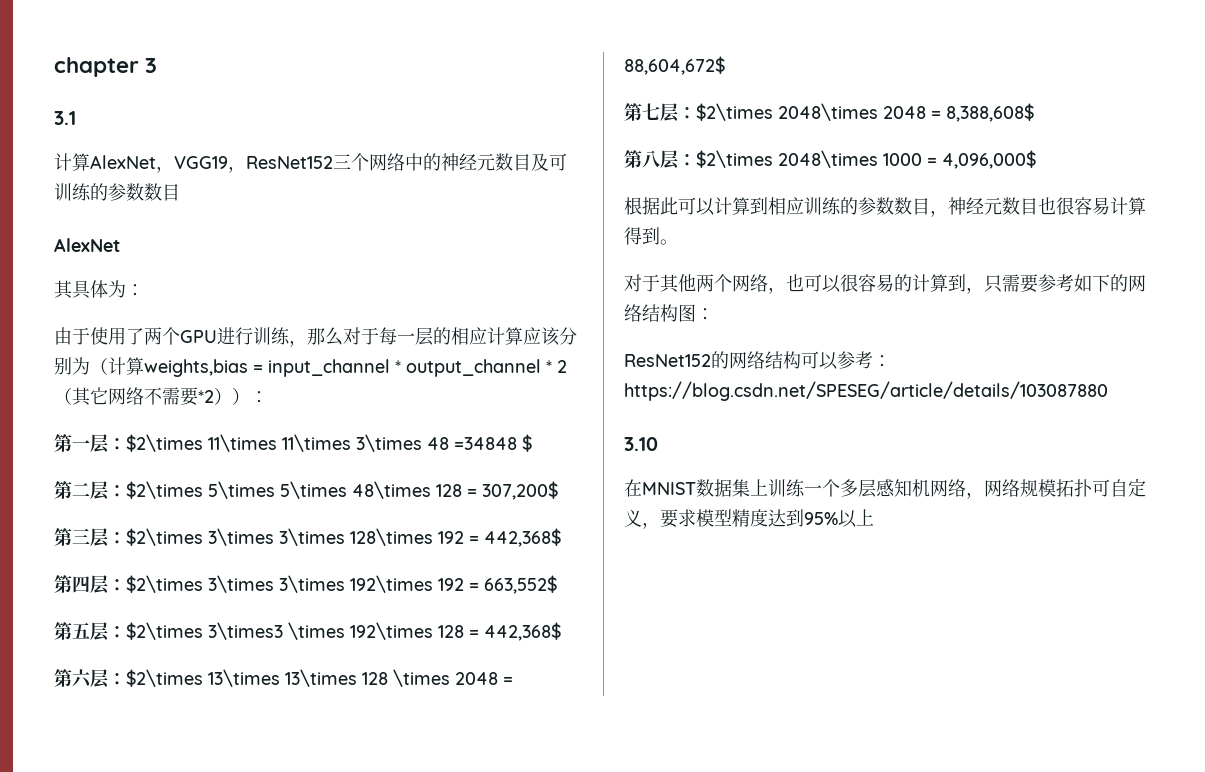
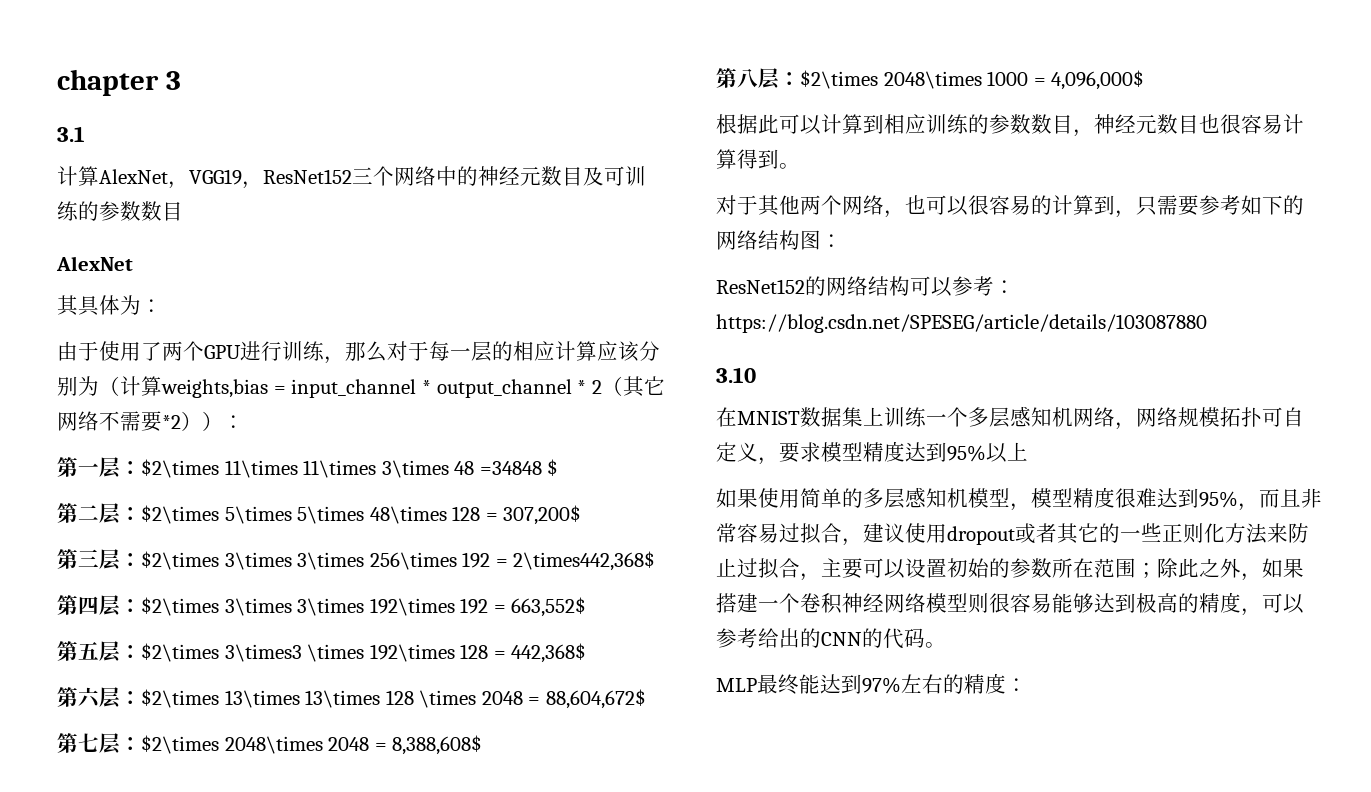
[350,528,561,547] 128\times 192 = 442,368$ -> [369,551,656,571] 256\times 192 = 2\times442,368$
(874, 517) none -> [716,487,1322,511] [716,523,1309,546] [716,558,1304,581] [716,592,1304,616] [716,628,946,649] [716,673,1027,695] // 如果使用简单的多层感知机模型，模型精度很难达到95%，而且非常容易过拟合，建议使用dropout或者其它的一些正则化方法来防止过拟合，主要可以设置初始的参数所在范围；除此之外，如果搭建一个卷积神经网络模型则很容易能够达到极高的精度，可以参考给出的CNN的代码。 // MLP最终能达到97%左右的精度：

